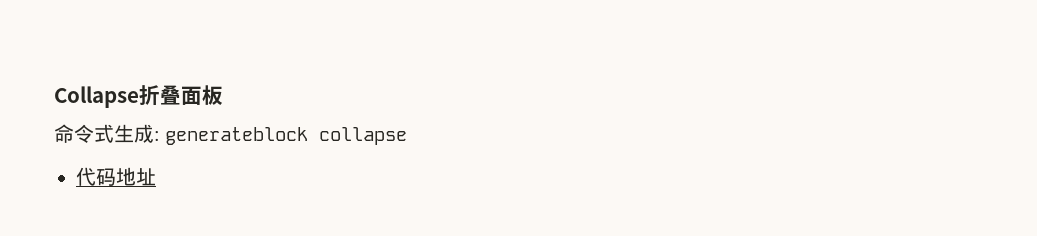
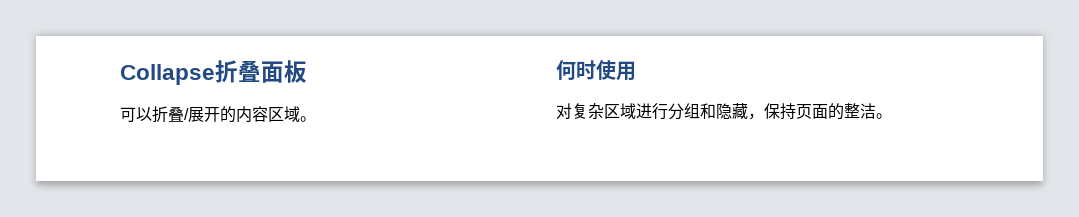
[54,124,408,145] [76,167,156,186] 命令式生成: generateblock collapse // 代码地址 -> [120,106,316,123] [556,60,636,81] [556,103,892,120] 可以折叠/展开的内容区域。 // 何时使用 // 对复杂区域进行分组和隐藏，保持页面的整洁。

